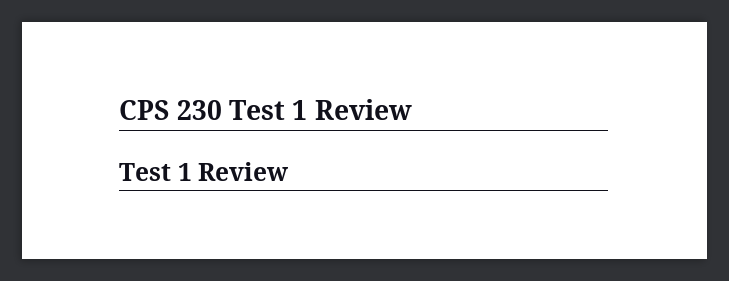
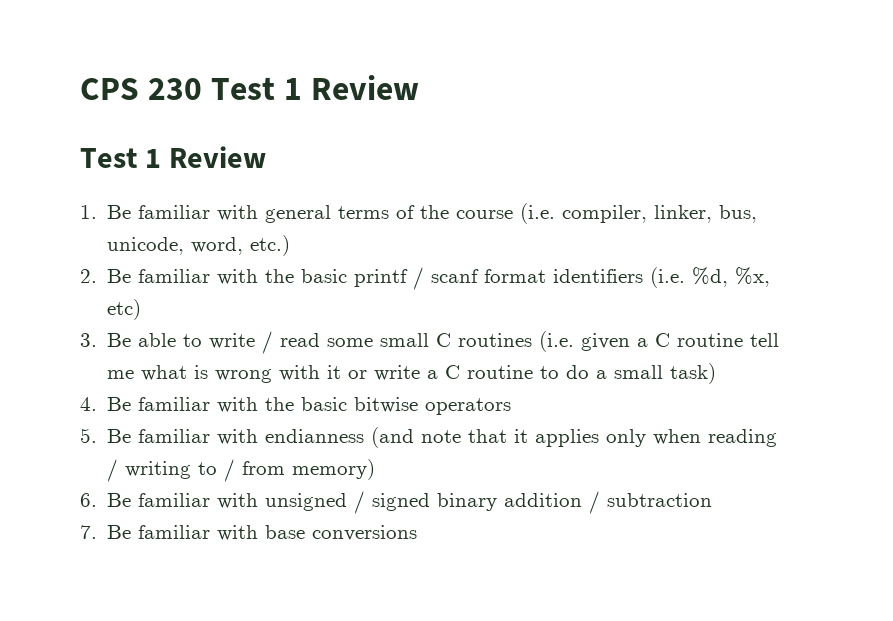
(289, 171) none -> [80,203,758,224] [107,235,291,256] [80,267,771,290] [107,299,142,320] [80,331,780,354] [107,363,717,384] [80,397,512,415] [80,427,778,448] [107,459,376,482] [80,491,713,514] [80,525,418,541] // 1. Be familiar with general terms of the course (i.e. compiler, linker, bus, unicode, word, etc.) // 2. Be familiar with the basic printf / scanf format identifiers (i.e. %d, %x, etc) // 3. Be able to write / read some small C routines (i.e. given a C routine tell me what is wrong with it or write a C routine to do a small task) // 4. Be familiar with the basic bitwise operators // 5. Be familiar with endianness (and note that it applies only when reading / writing to / from memory) // 6. Be familiar with unsigned / signed binary addition / subtraction // 7. Be familiar with base conversions

